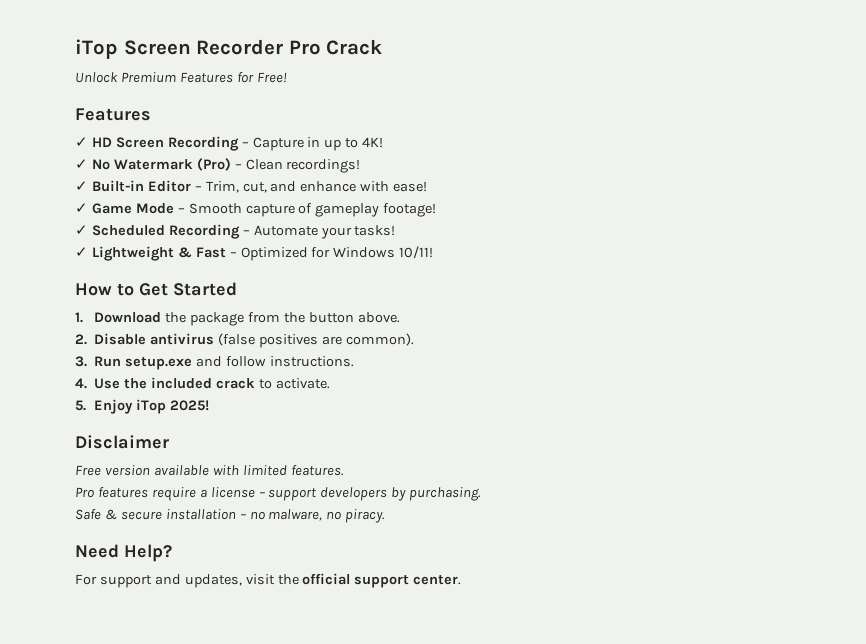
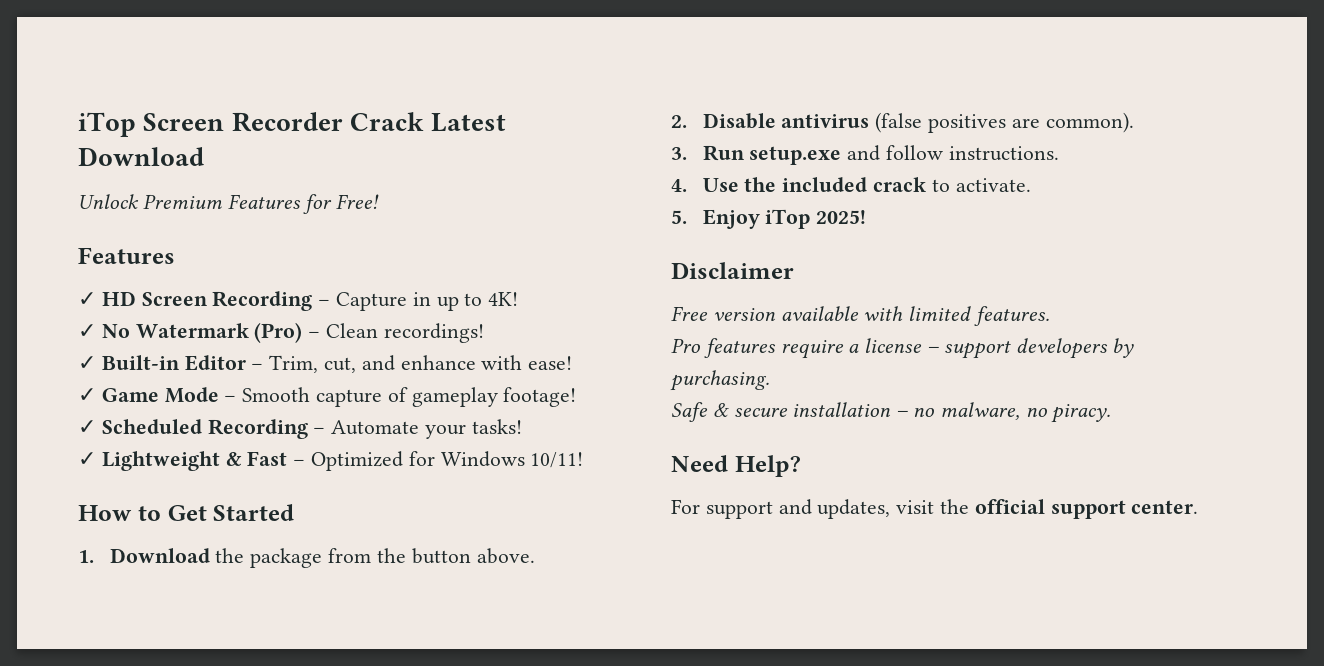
[288,40,321,55] Pro -> (343, 122) none
(383, 47) none -> [431,113,507,132] [78,147,204,166] Latest Download

